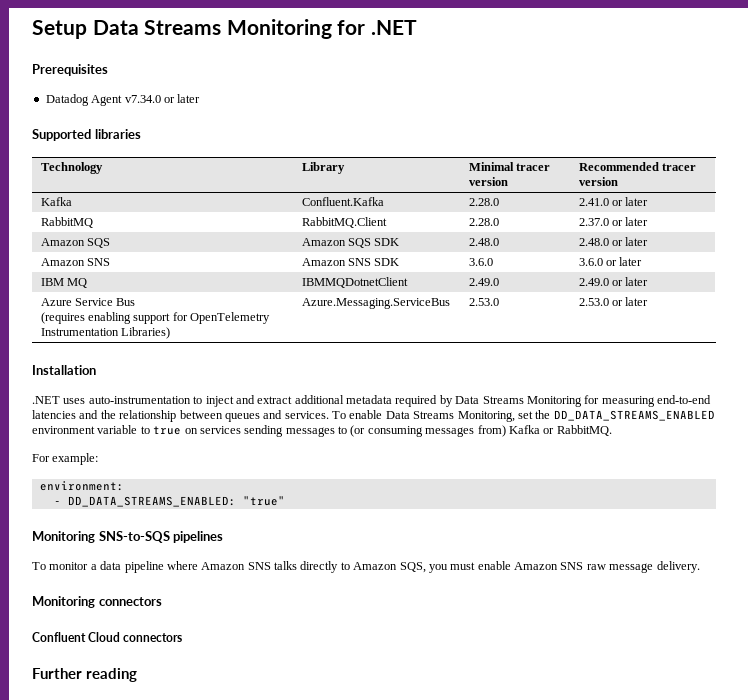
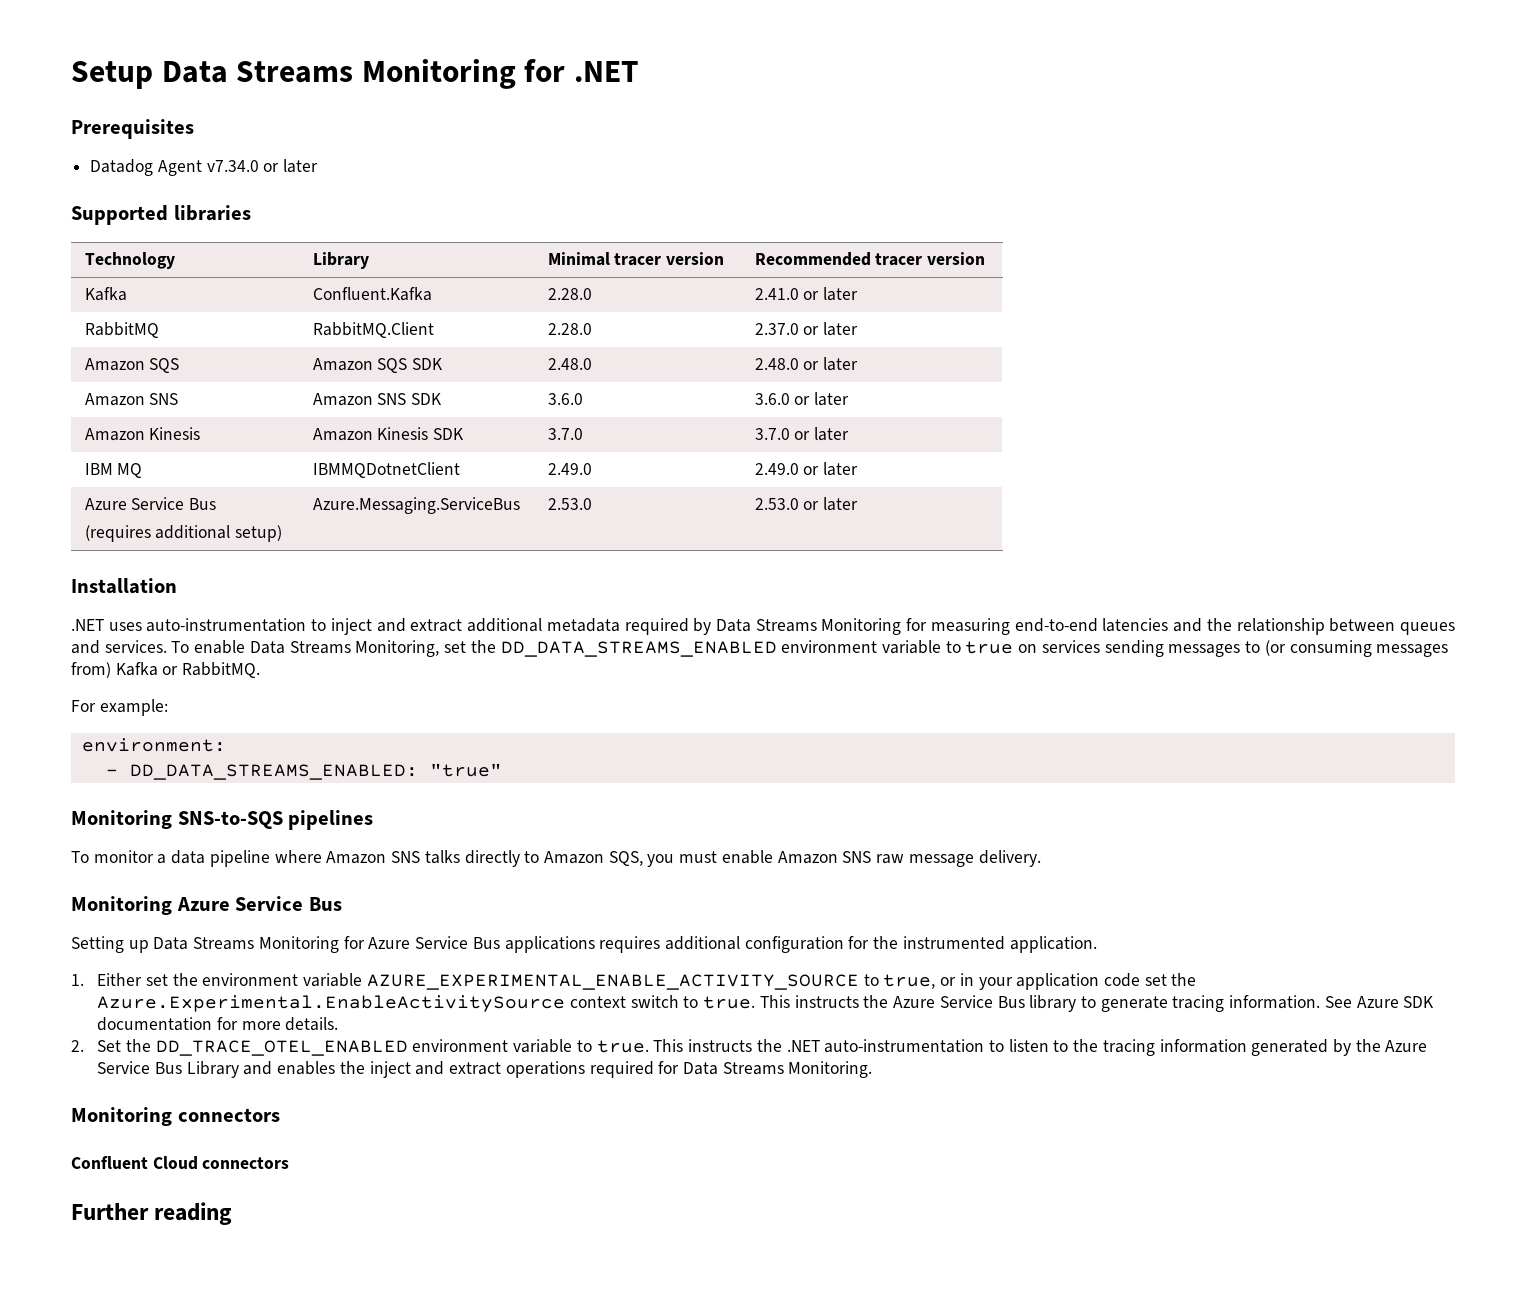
(643, 261) none -> [84,427,201,441] [312,427,464,441] [547,428,583,440] [754,427,849,441] // Amazon Kinesis | Amazon Kinesis SDK | 3.7.0 | 3.7.0 or later
[87,312,271,324] [40,327,170,339] enabling support for OpenTelemetry Instrumentation Libraries) -> [155,525,282,542] additional setup)
(700, 567) none -> [71,896,342,915] [71,936,1097,953] [71,973,1197,990] [97,995,1435,1012] [97,1017,339,1031] [71,1039,1428,1056] [97,1061,873,1078] // Monitoring Azure Service Bus // Setting up Data Streams Monitoring for Azure Service Bus applications requires additional configuration for the instrumented application. // 1. Either set the environment variable AZURE_EXPERIMENTAL_ENABLE_ACTIVITY_SOURCE to true, or in your application code set the Azure.Experimental.EnableActivitySource context switch to true. This instructs the Azure Service Bus library to generate tracing information. See Azure SDK documentation for more details. // 2. Set the DD_TRACE_OTEL_ENABLED environment variable to true. This instructs the .NET auto-instrumentation to listen to the tracing information generated by the Azure Service Bus Library and enables the inject and extract operations required for Data Streams Monitoring.

